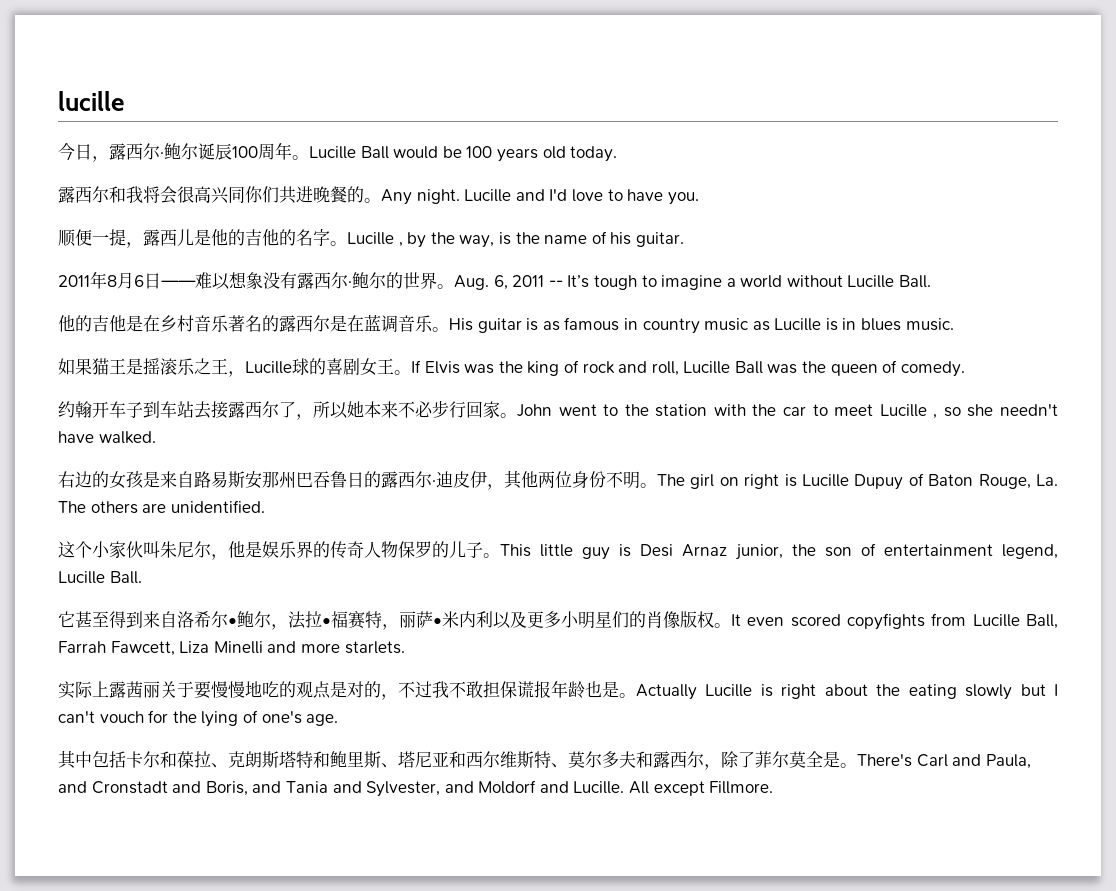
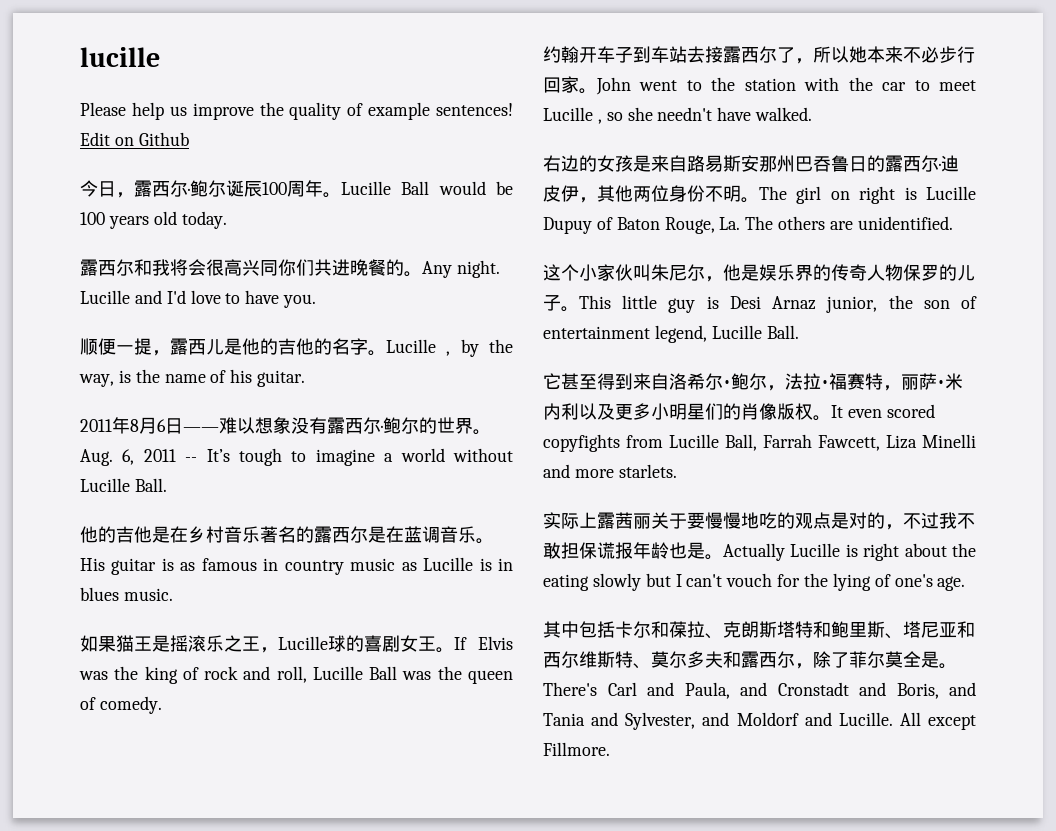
(124, 101) none -> [80,102,513,120] [80,132,189,146] // Please help us improve the quality of example sentences! Edit on Github

